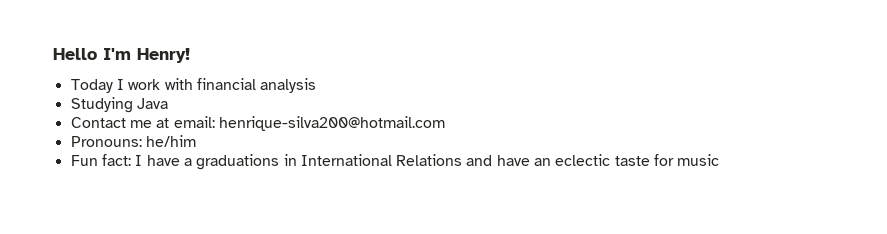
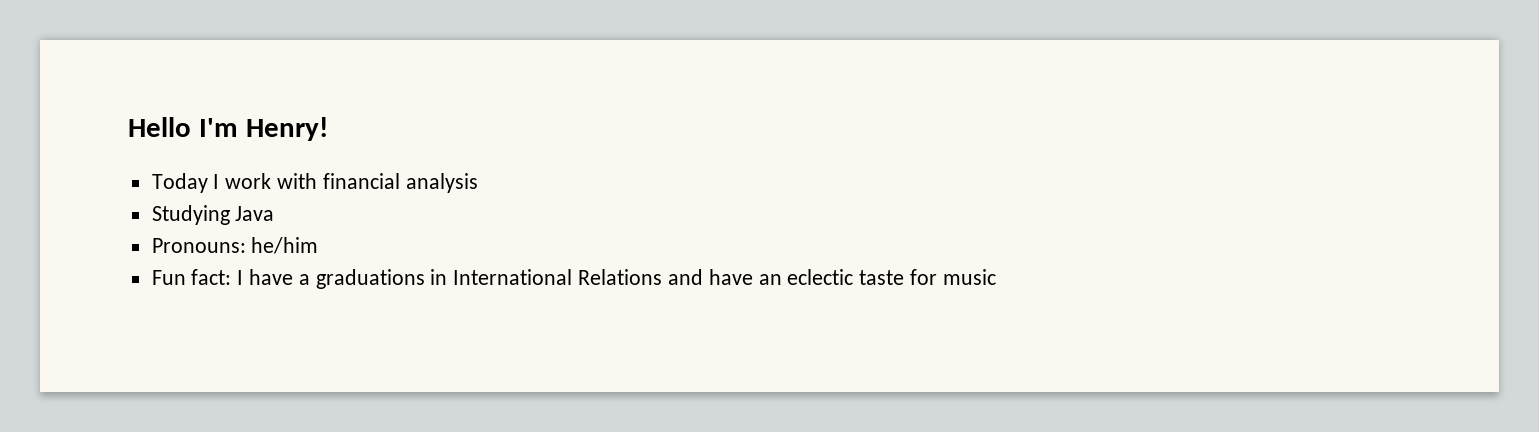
[70,116,445,131] // Contact me at email: henrique-silva200@hotmail.com -> (275, 213) none

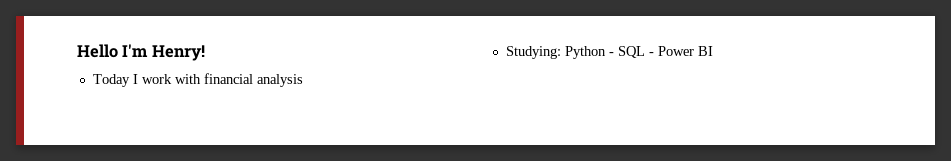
[151,205,275,225] [151,237,319,254] [151,269,996,289] Studying Java // Pronouns: he/him // Fun fact: I have a graduations in International Relations and have an eclectic taste for music -> [505,46,713,59] Studying: Python - SQL - Power BI

